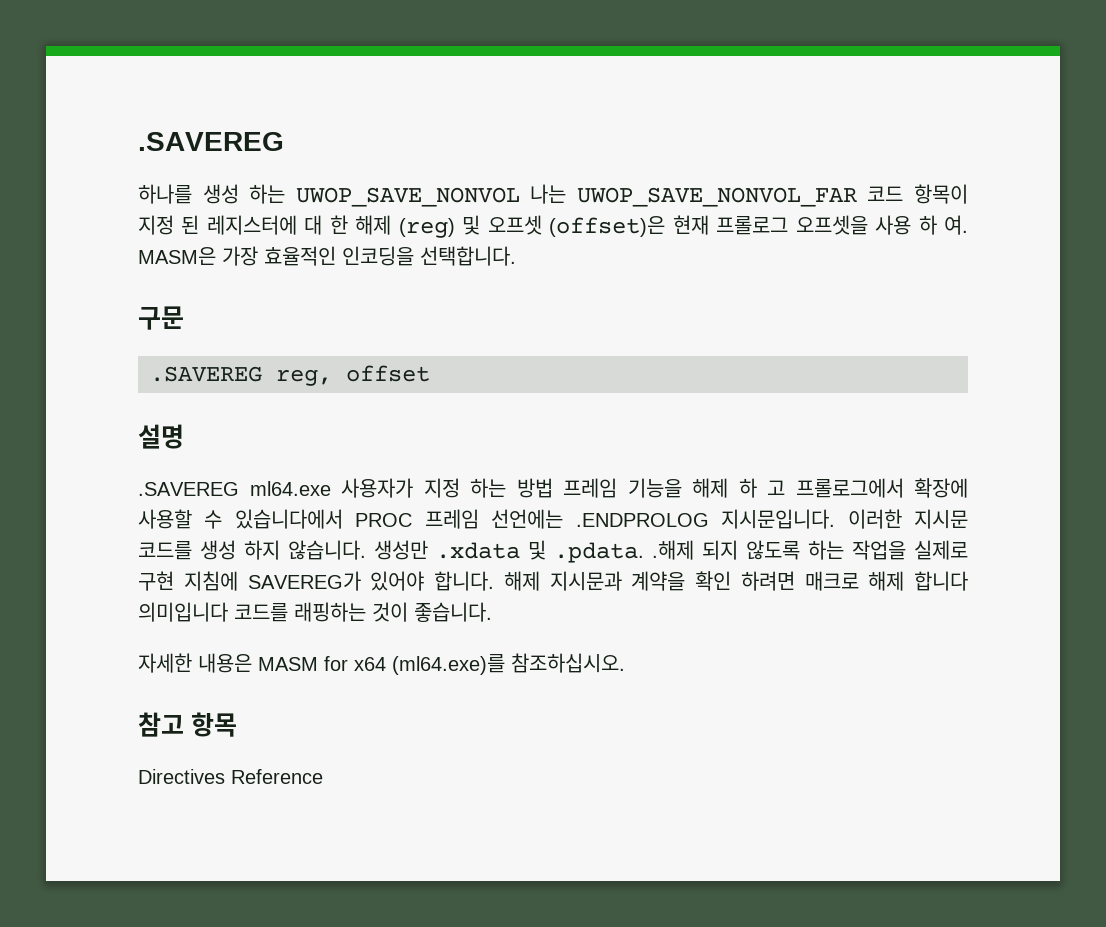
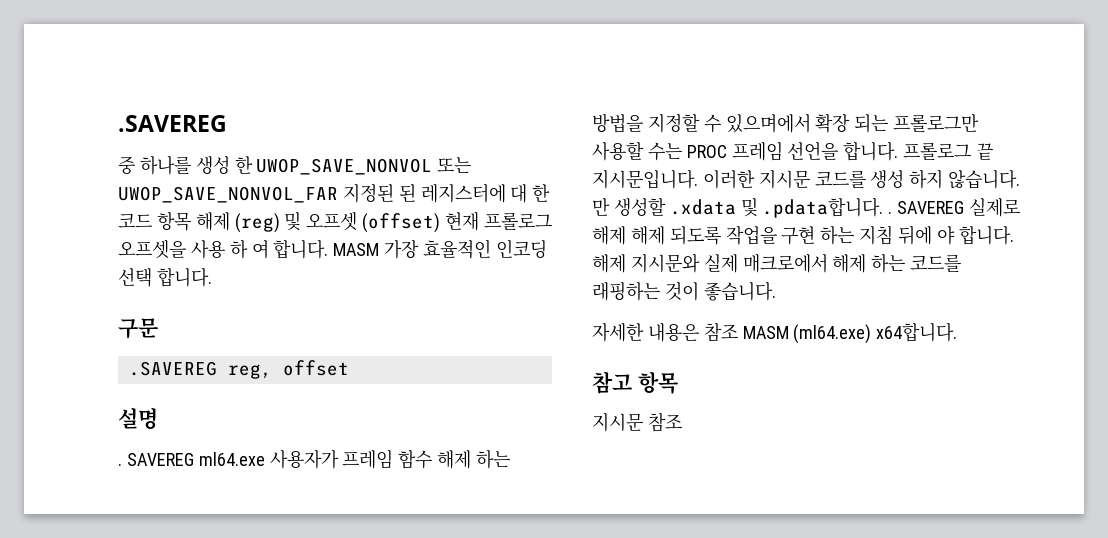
(284, 141) none -> [118,156,135,174] 중
[249,184,968,207] [138,215,174,235] 하는 UWOP_SAVE_NONVOL 나는 UWOP_SAVE_NONVOL_FAR 코드 항목이 지정 -> [234,156,472,175] [118,183,394,203] 한 UWOP_SAVE_NONVOL 또는 UWOP_SAVE_NONVOL_FAR 지정된
(348, 224) none -> [118,212,191,231] 코드 항목
[549,216,666,237] (offset)은 -> [362,213,441,233] (offset)
[944,215,969,235] [138,246,516,266] 여. MASM은 가장 효율적인 인코딩을 선택합니다. -> [251,239,547,259] [118,267,212,287] 여 합니다. MASM 가장 효율적인 인코딩 선택 합니다.
[138,478,968,498] [138,509,709,529] .SAVEREG ml64.exe 사용자가 지정 하는 방법 프레임 기능을 해제 하 고 프롤로그에서 확장에 사용할 수 있습니다에서 PROC 프레임 선언에는 .ENDPROLOG -> [118,449,511,469] [592,113,980,133] [592,141,994,161] . SAVEREG ml64.exe 사용자가 프레임 함수 해제 하는 방법을 지정할 수 있으며에서 확장 되는 프롤로그만 사용할 수는 PROC 프레임 선언을 합니다. 프롤로그 끝
[374,540,968,563] [138,571,968,591] [138,602,228,622] 생성만 .xdata 및 .pdata. .해제 되지 않도록 하는 작업을 실제로 구현 지침에 SAVEREG가 있어야 합니다. 해제 지시문과 계약을 확인 하려면 매크로 해제 합니다 의미입니다 -> [592,197,1021,218] [592,225,1014,245] [592,253,906,273] 만 생성할 .xdata 및 .pdata합니다. . SAVEREG 실제로 해제 해제 되도록 작업을 구현 하는 지침 뒤에 야 합니다. 해제 지시문와 실제 매크로에서 해제 하는
[258,653,625,675] MASM for x64 (ml64.exe)를 참조하십시오. -> [703,322,958,344] 참조 MASM (ml64.exe) x64합니다.
[138,769,323,784] Directives Reference -> [592,412,682,432] 지시문 참조

